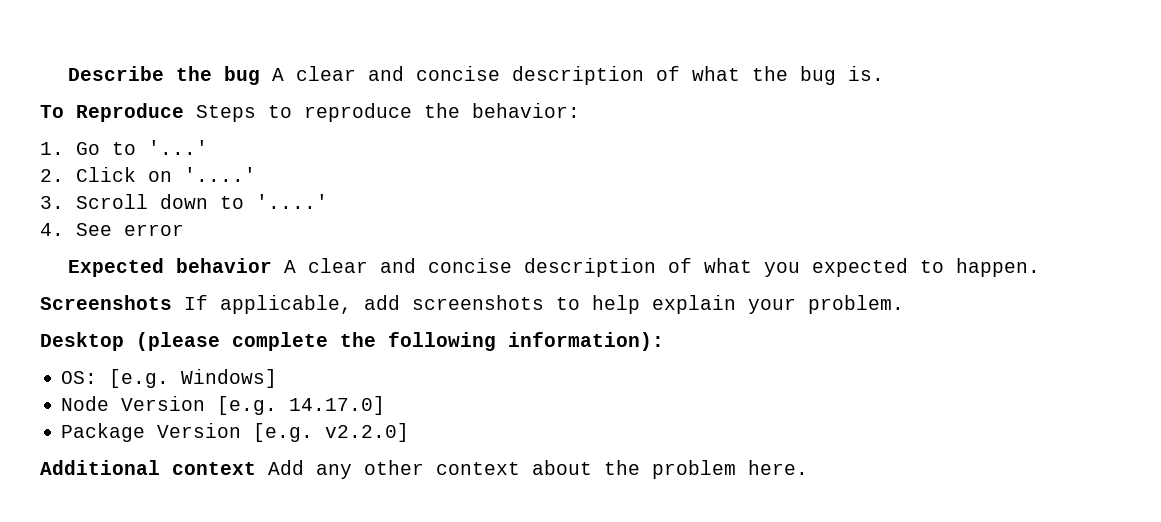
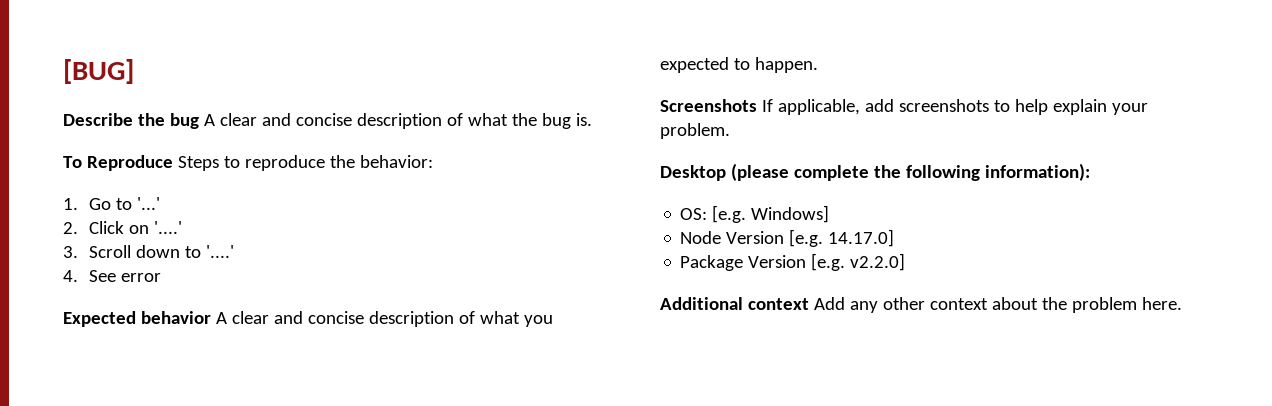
(68, 73) none -> [63,59,134,84] [BUG] //

